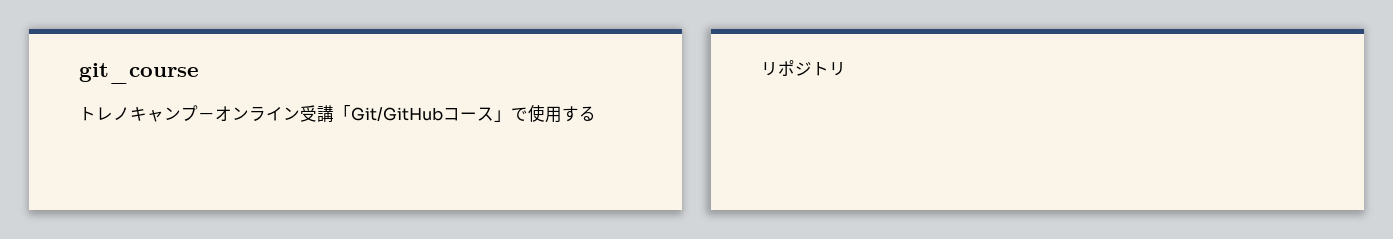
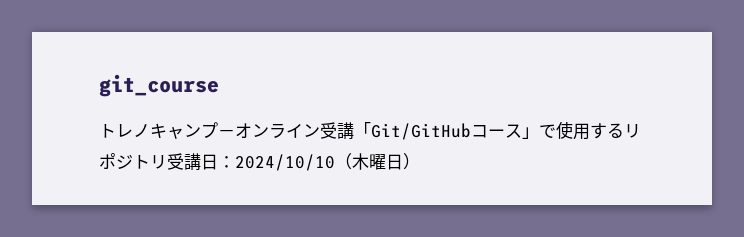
(846, 69) none -> [167,153,420,171] 受講日：2024/10/10（木曜日）

